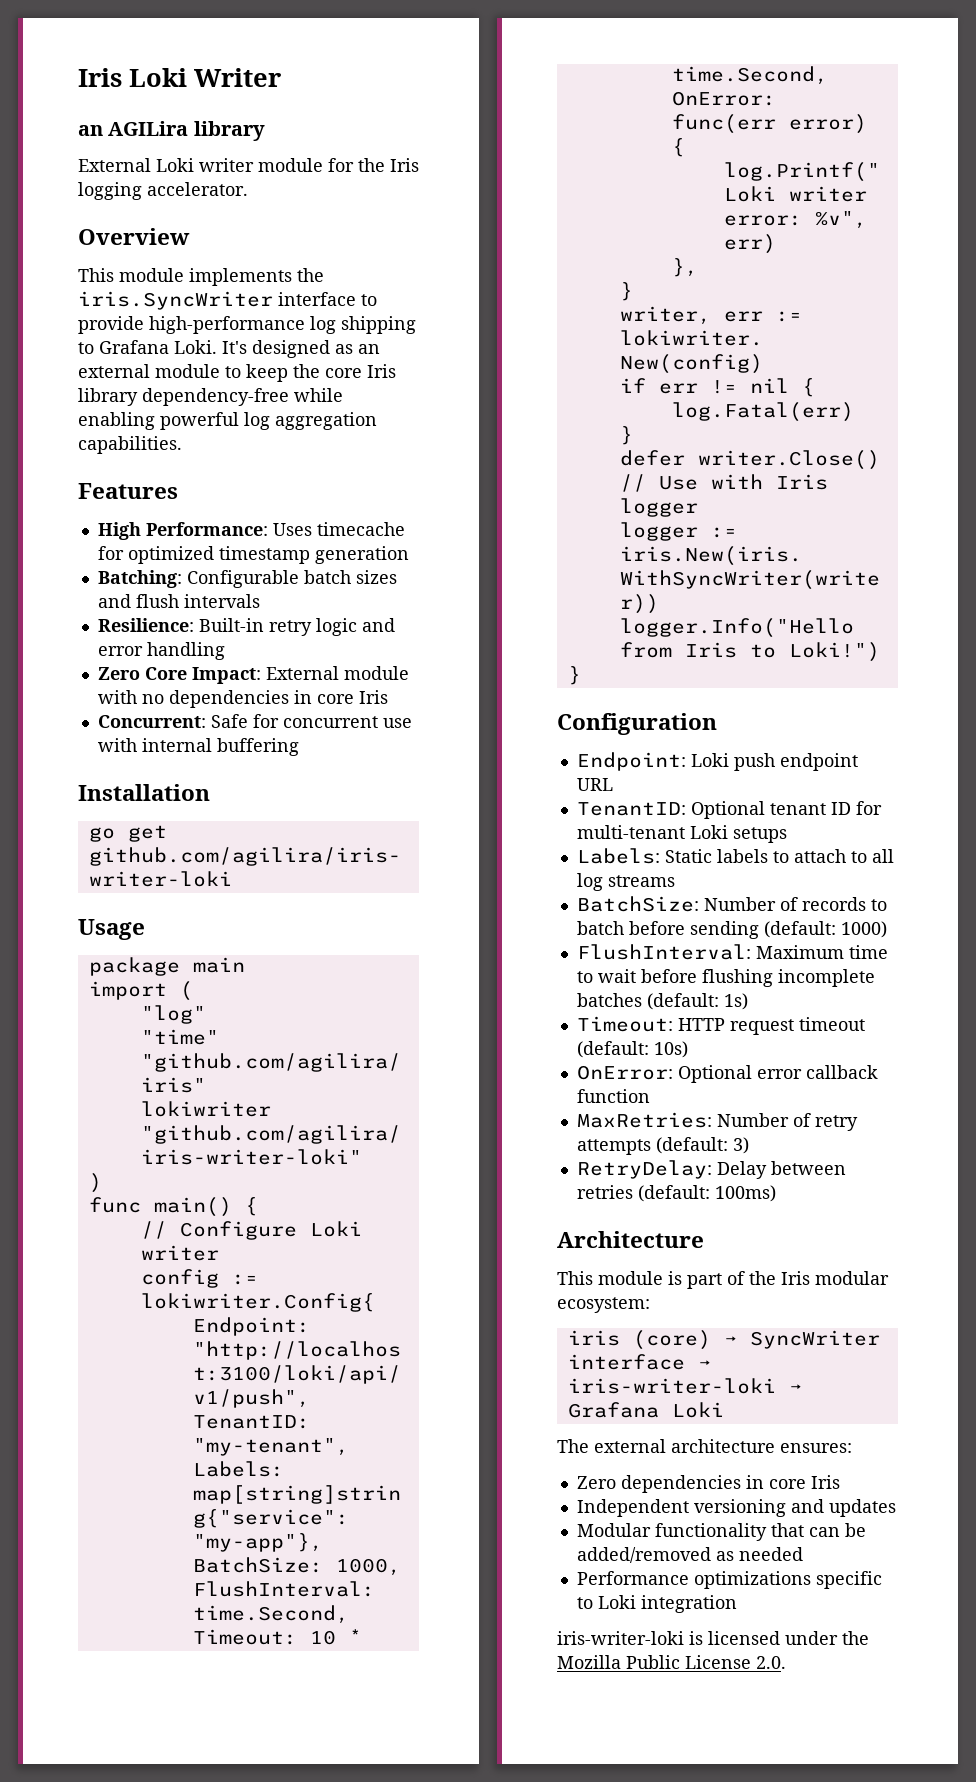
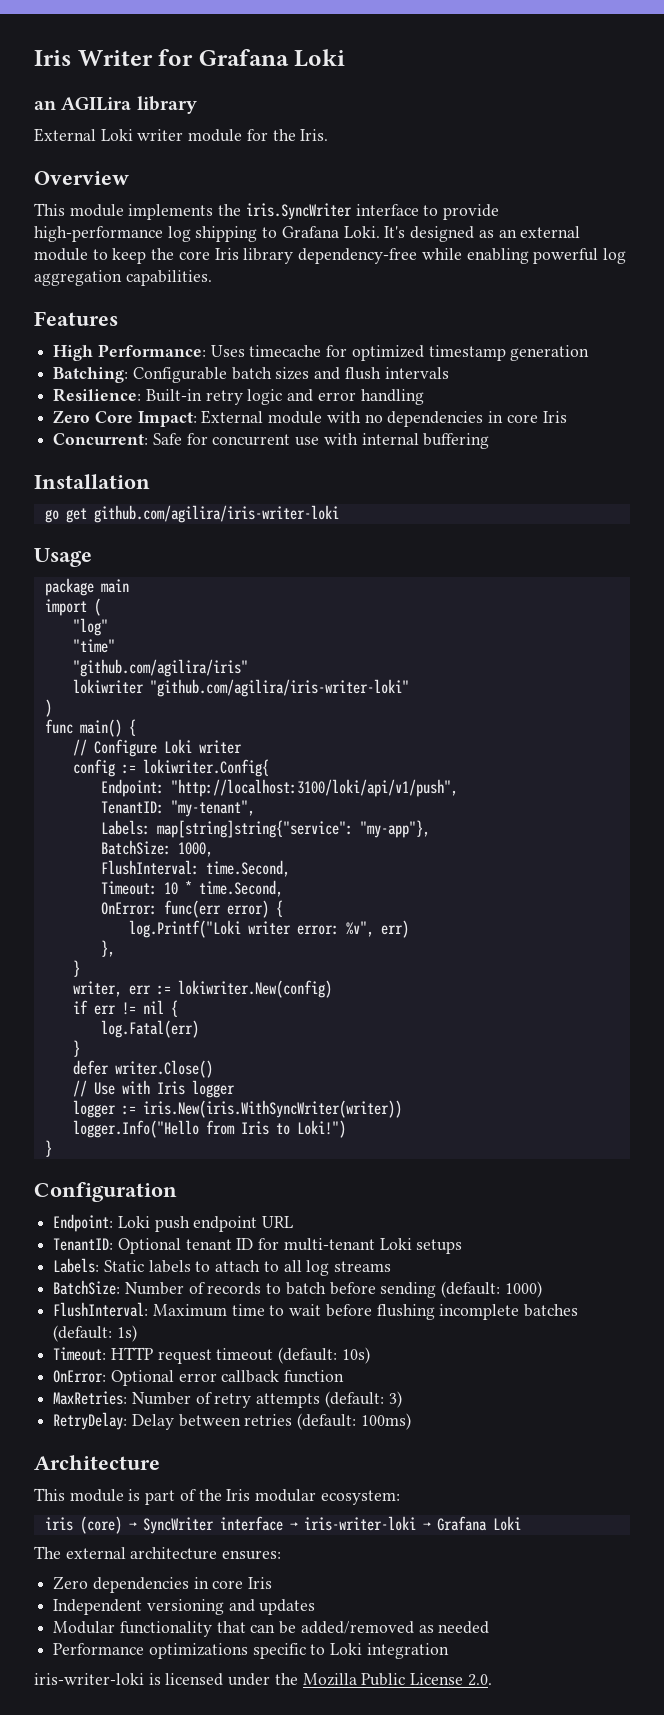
[78,68,281,87] Iris Loki Writer -> [34,49,346,67] Iris Writer for Grafana Loki
[390,158,419,172] [78,182,248,200] Iris logging accelerator. -> [300,129,329,141] Iris.

